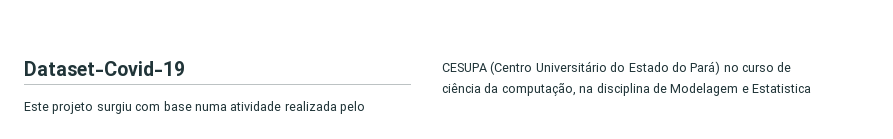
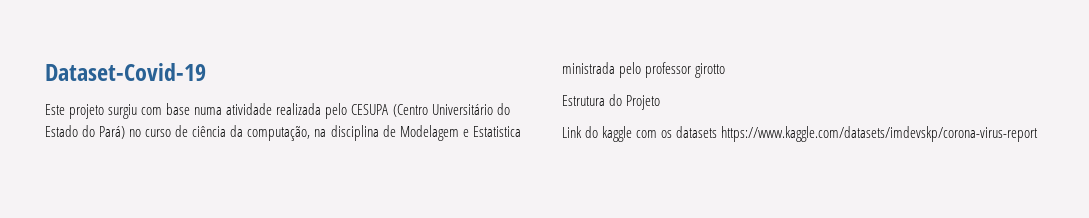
(811, 88) none -> [562,62,726,78] [562,94,661,110] [562,126,1039,142] ministrada pelo professor girotto // Estrutura do Projeto // Link do kaggle com os datasets https://www.kaggle.com/datasets/imdevskp/corona-virus-report

